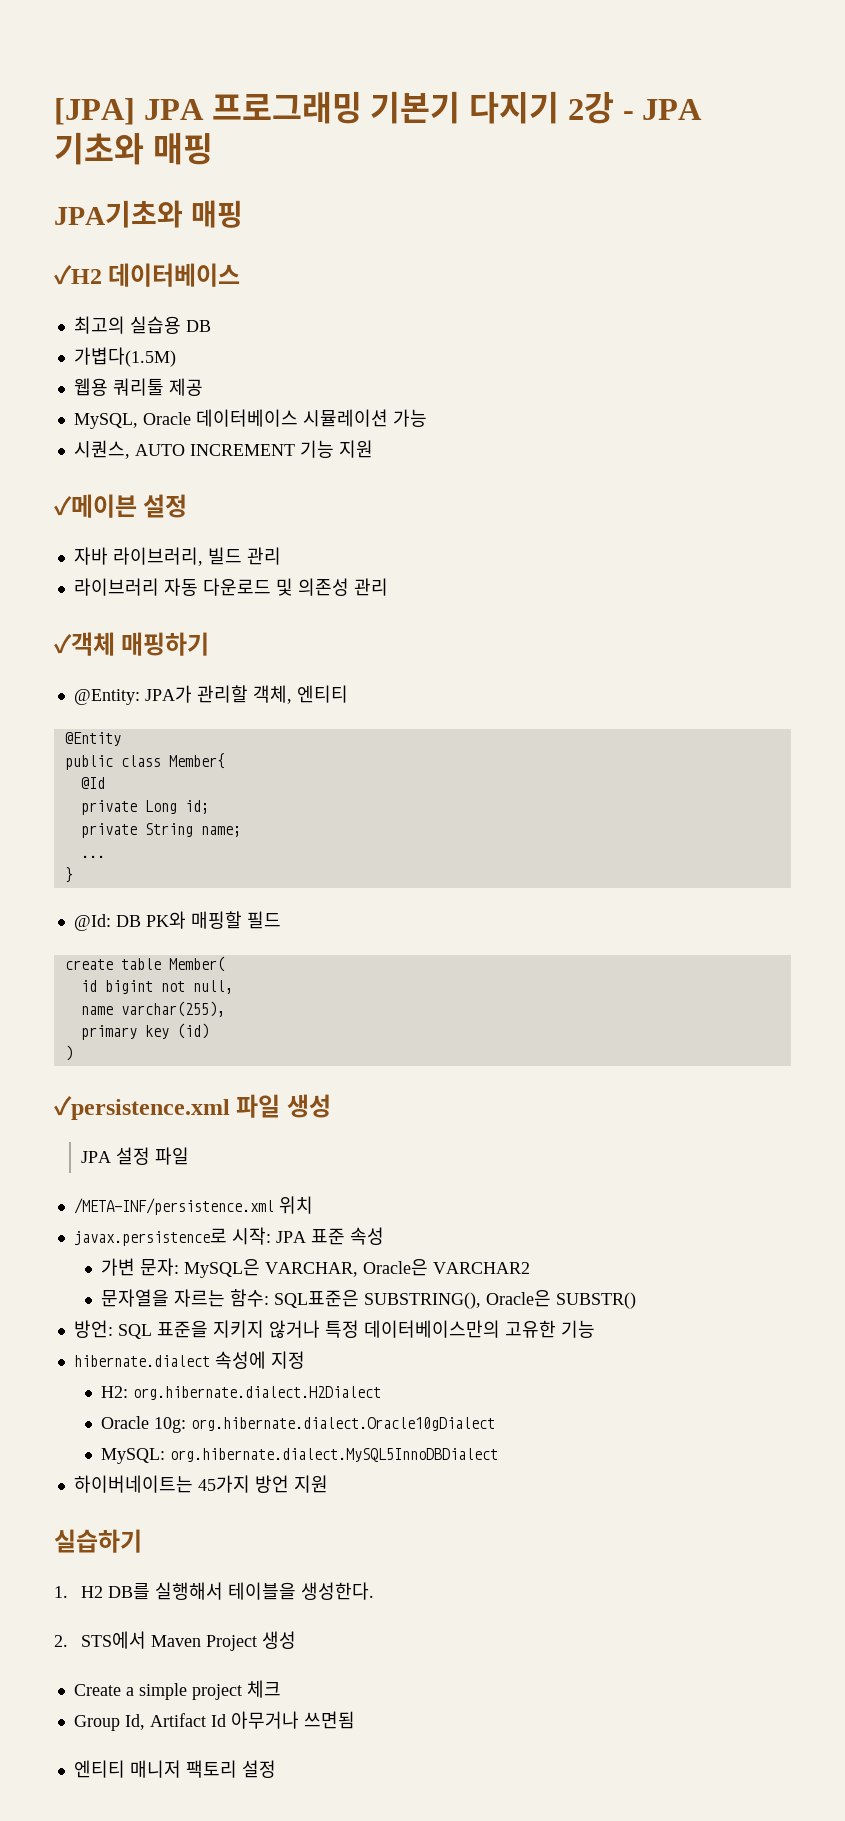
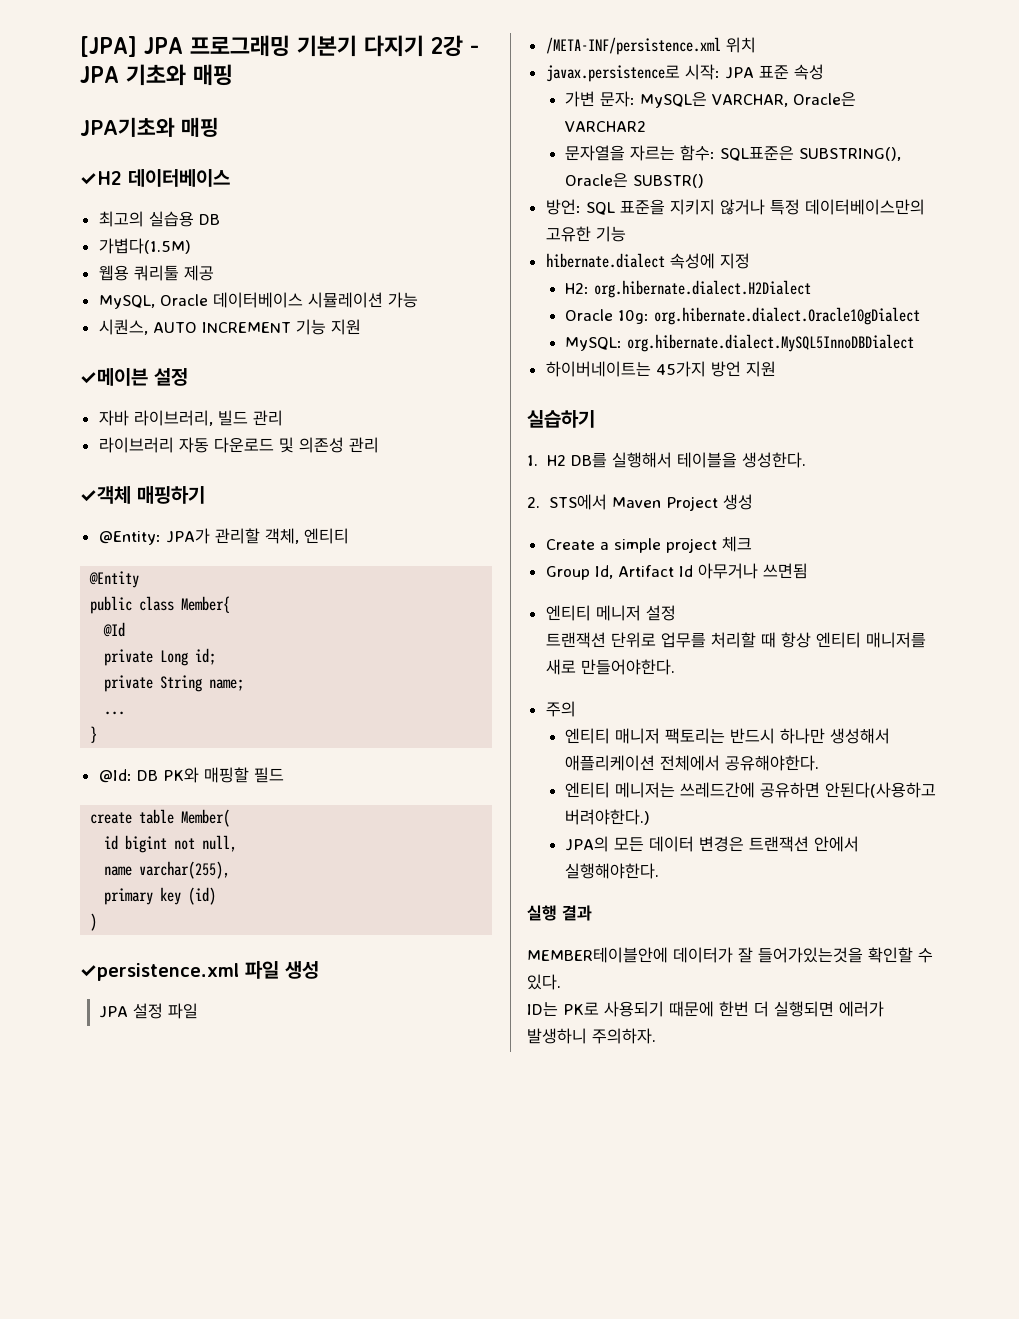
[129,1760,276,1778] 매니저 팩토리 설정 -> [595,605,676,621] [546,632,927,648] [546,659,676,675] [545,701,576,717] [564,728,890,744] [564,755,819,771] [564,782,936,798] [564,809,650,825] [564,836,859,852] [564,863,659,879] [527,905,592,921] [527,947,933,963] [527,974,561,990] [527,1001,884,1017] [527,1028,656,1044] 메니저 설정 // 트랜잭션 단위로 업무를 처리할 때 항상 엔티티 매니저를 새로 만들어야한다. // 주의 // 엔티티 매니저 팩토리는 반드시 하나만 생성해서 애플리케이션 전체에서 공유해야한다. // 엔티티 메니저는 쓰레드간에 공유하면 안된다(사용하고 버려야한다.) // JPA의 모든 데이터 변경은 트랜잭션 안에서 실행해야한다. // 실행 결과 // MEMBER테이블안에 데이터가 잘 들어가있는것을 확인할 수 있다. // ID는 PK로 사용되기 때문에 한번 더 실행되면 에러가 발생하니 주의하자.

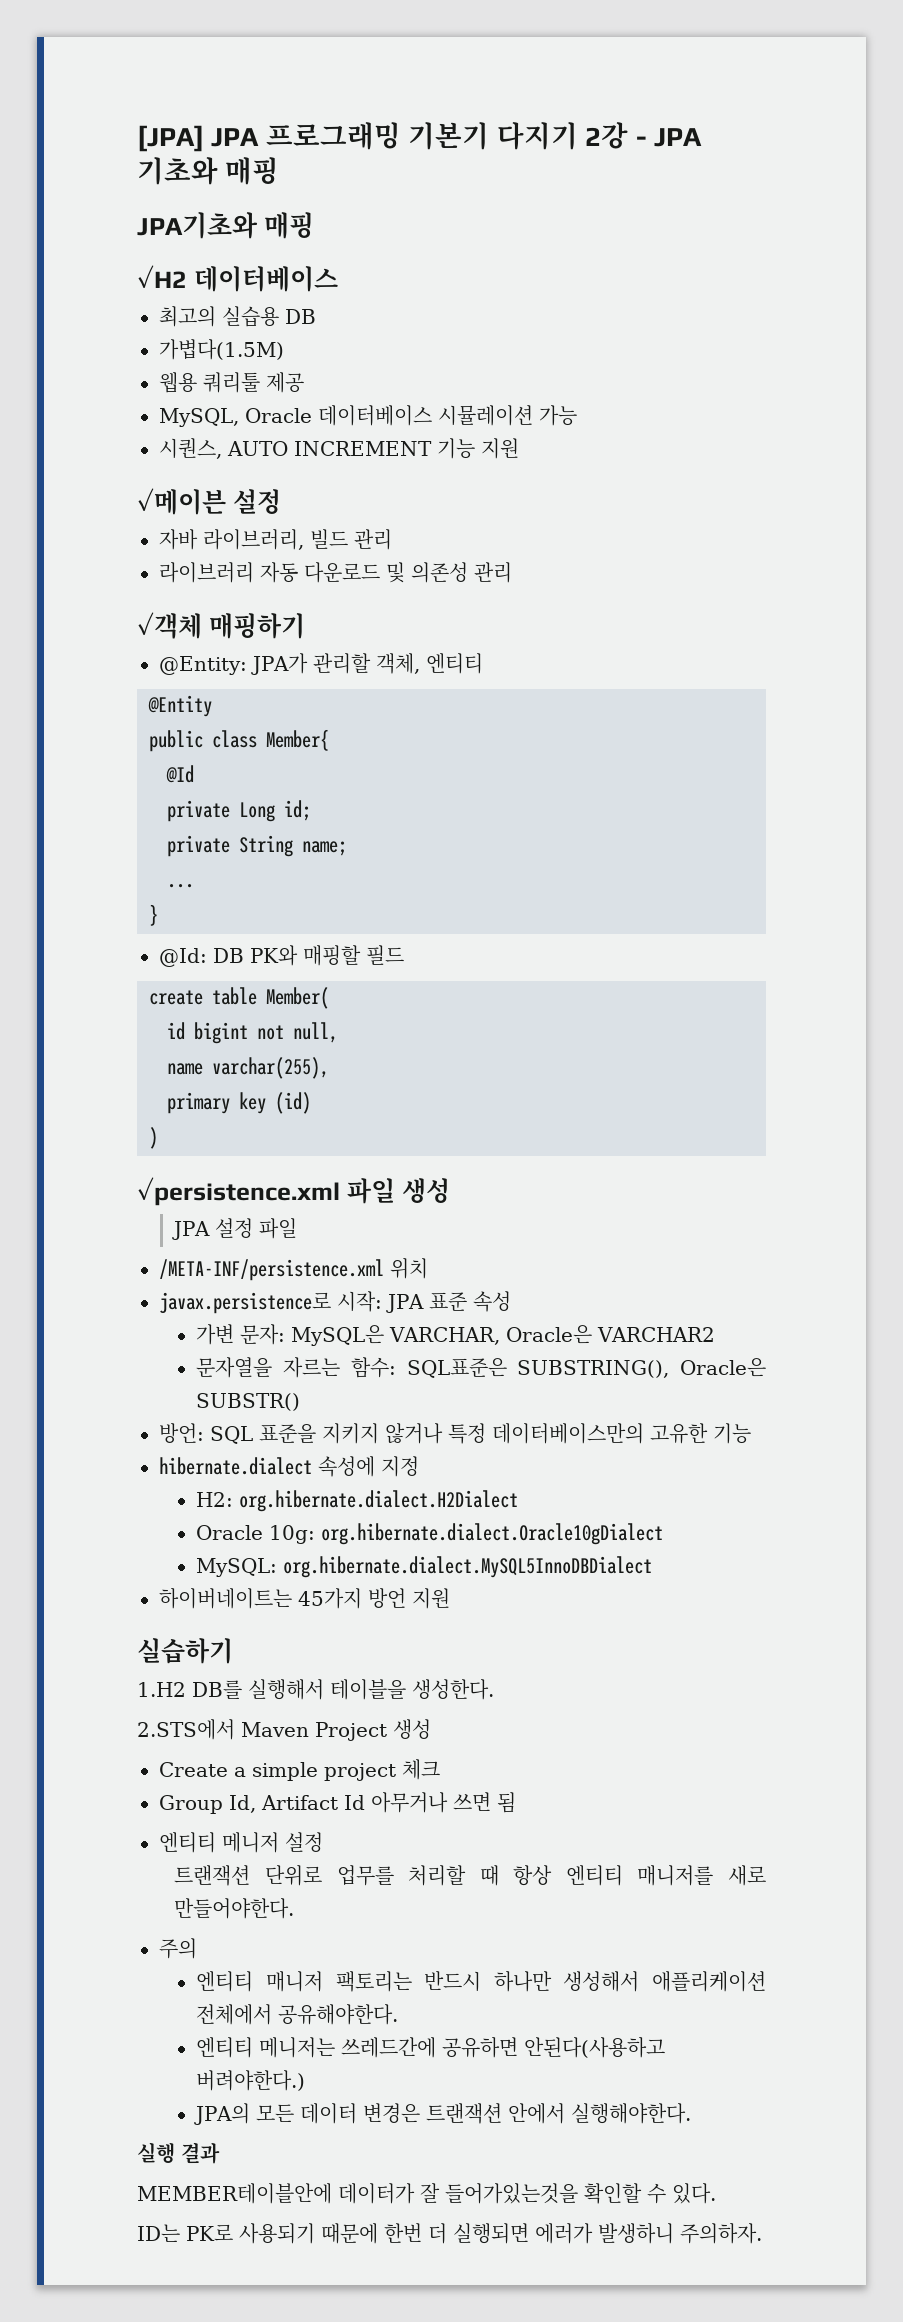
[527,455,566,466] 1. H2 -> [137,1682,186,1697] 1.H2
[527,494,607,510] 2. STS에서 -> [137,1719,235,1740] 2.STS에서
[762,563,808,579] 쓰면됨 -> [453,1792,516,1813] 쓰면 됨

